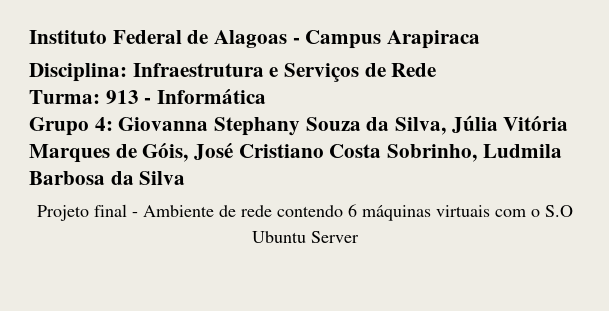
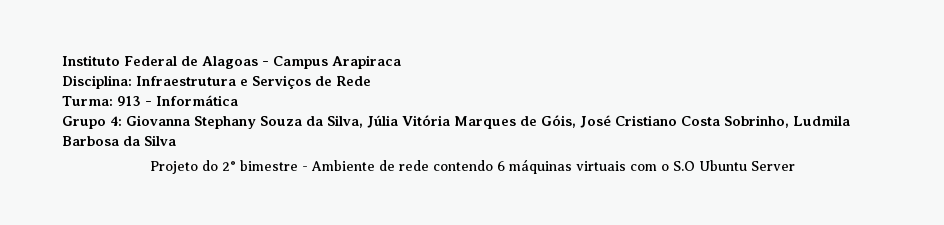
[93,204,127,217] final -> [201,160,298,171] do 2° bimestre

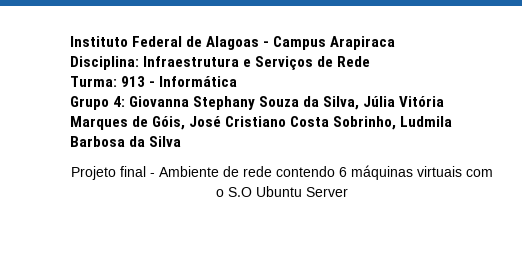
[201,160,298,171] do 2° bimestre -> [119,166,146,177] final

